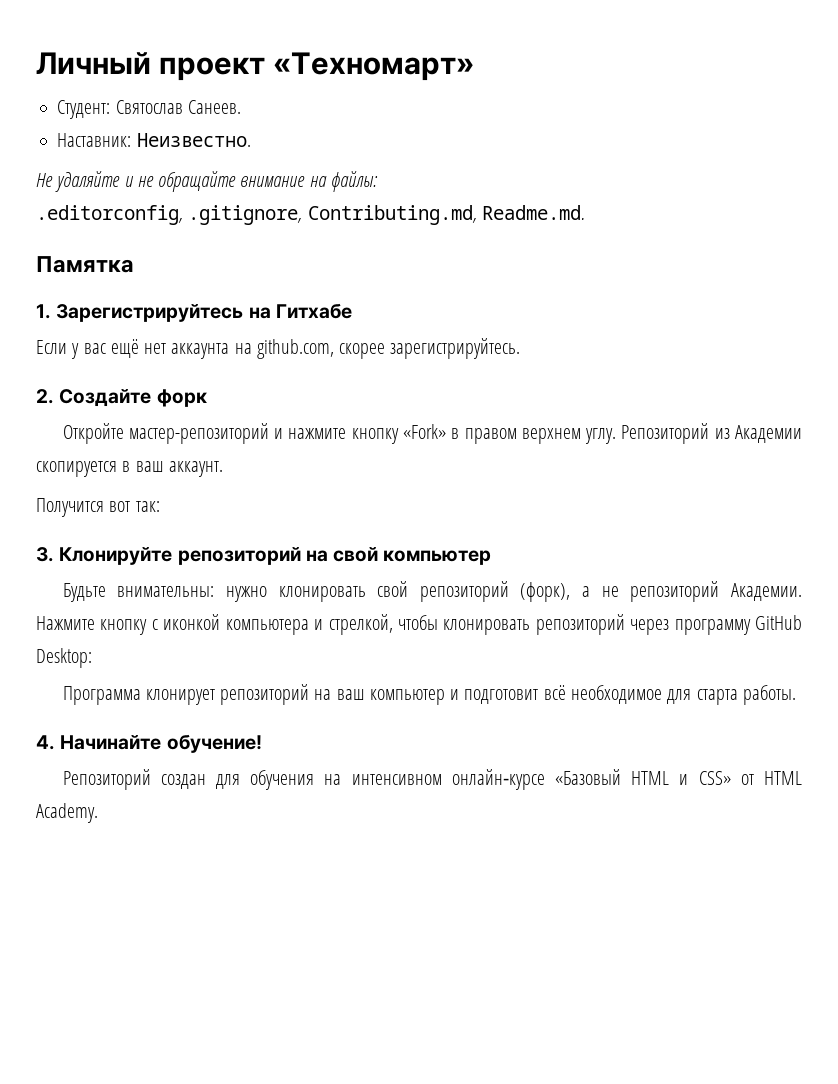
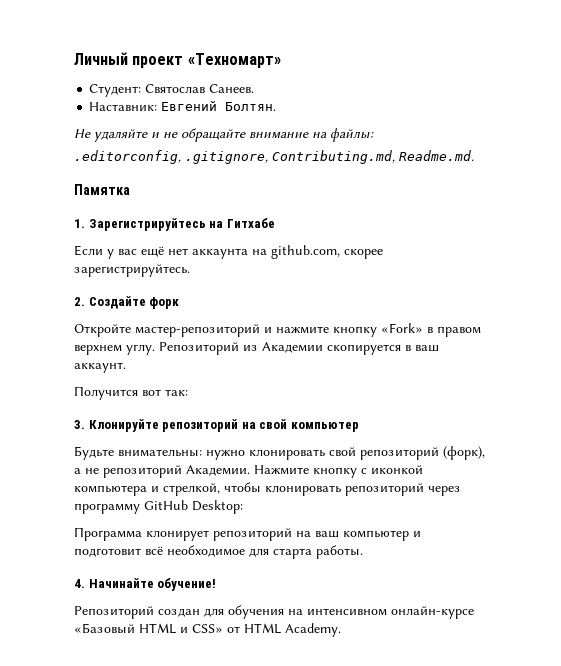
[136,133,251,147] Неизвестно. -> [161,101,277,111] Евгений Болтян.

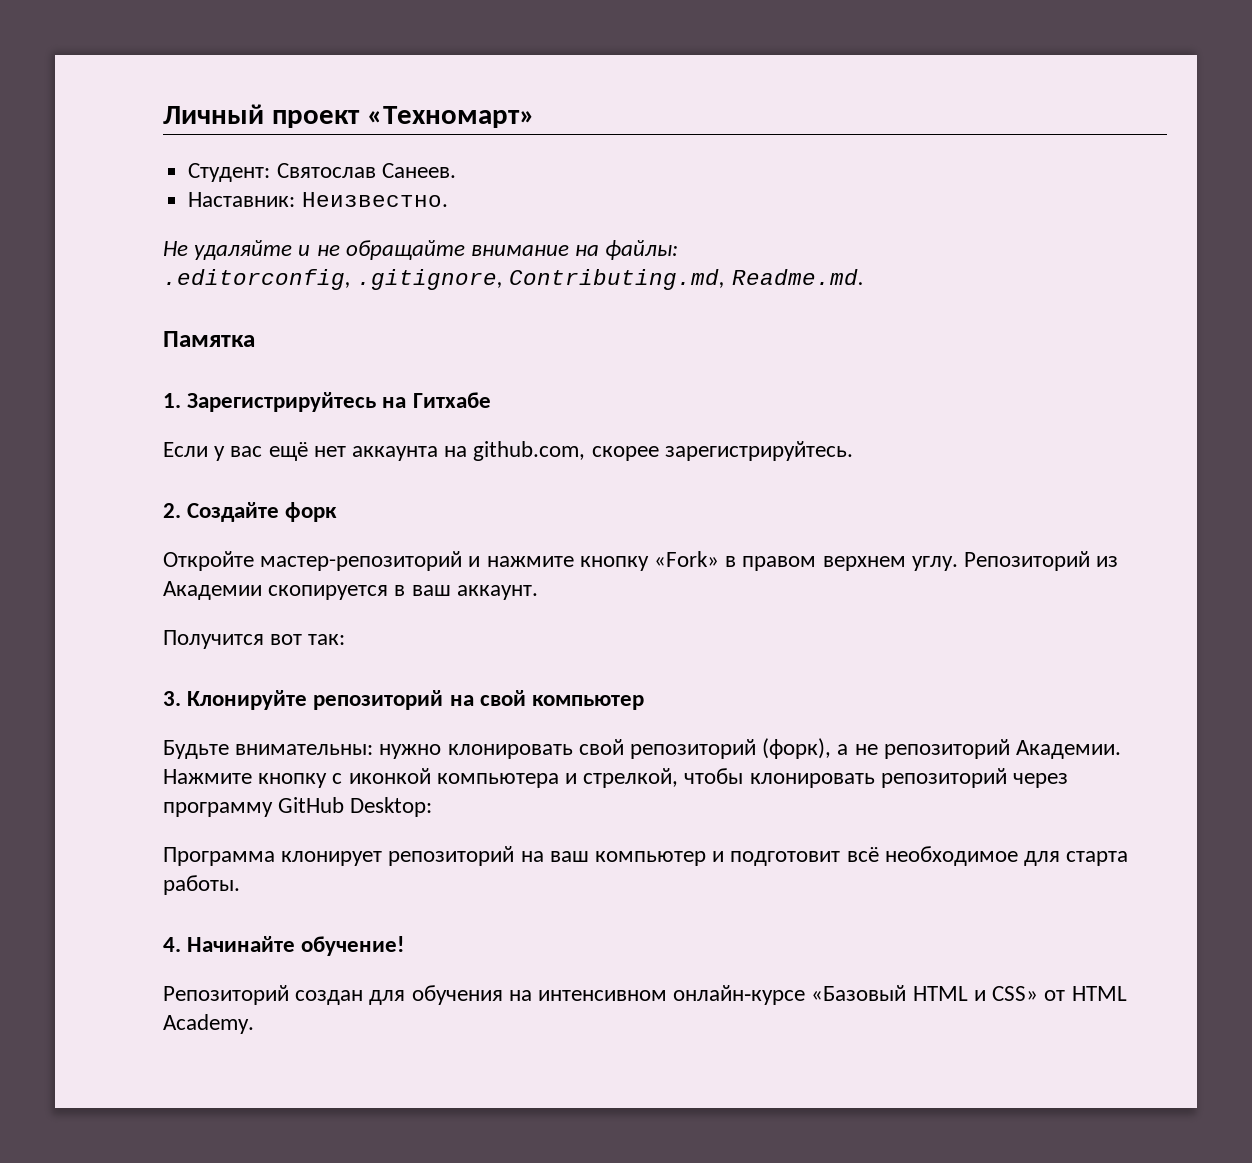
[161,101,277,111] Евгений Болтян. -> [301,192,448,207] Неизвестно.

